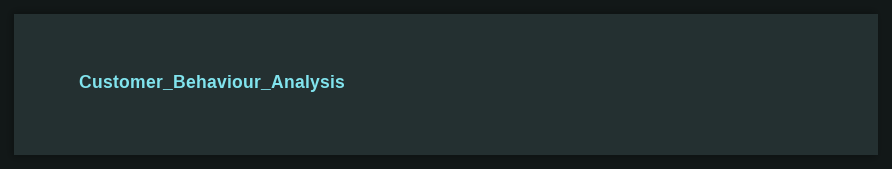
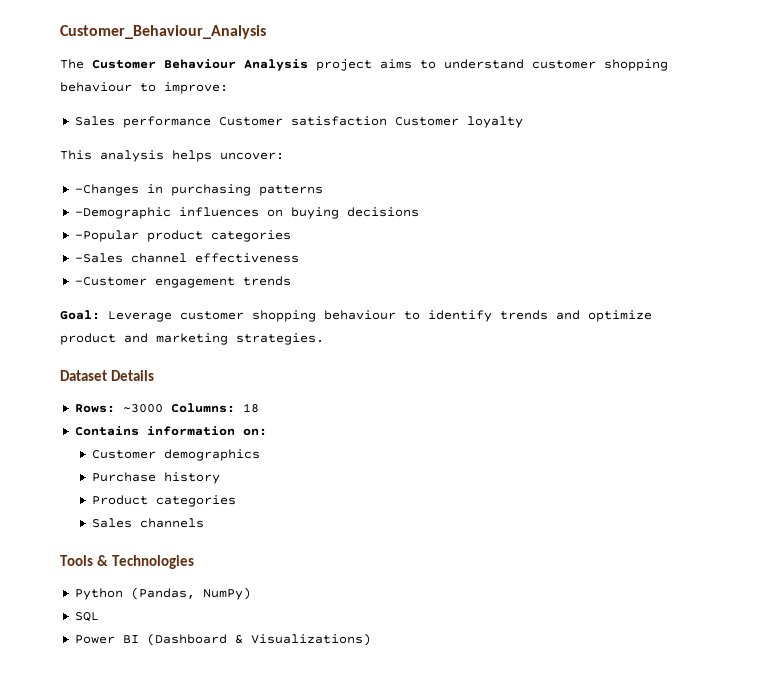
(345, 83) none -> [60,59,668,71] [60,82,228,94] [74,116,523,128] [60,150,284,162] [74,184,323,196] [74,207,419,219] [74,230,291,242] [74,253,299,263] [74,276,291,288] [60,310,652,322] [60,333,324,345] [60,370,154,381] [74,403,259,413] [74,426,267,436] [92,449,261,461] [92,472,221,484] [92,495,237,507] [92,518,205,528] [60,555,194,569] [74,587,251,600] [74,612,99,622] [74,633,371,646] // The Customer Behaviour Analysis project aims to understand customer shopping behaviour to improve: // Sales performance Customer satisfaction Customer loyalty // This analysis helps uncover: // -Changes in purchasing patterns // -Demographic influences on buying decisions // -Popular product categories // -Sales channel effectiveness // -Customer engagement trends // Goal: Leverage customer shopping behaviour to identify trends and optimize product and marketing strategies. // Dataset Details // Rows: ~3000 Columns: 18 // Contains information on: // Customer demographics // Purchase history // Product categories // Sales channels // Tools & Technologies // Python (Pandas, NumPy) // SQL // Power BI (Dashboard & Visualizations)

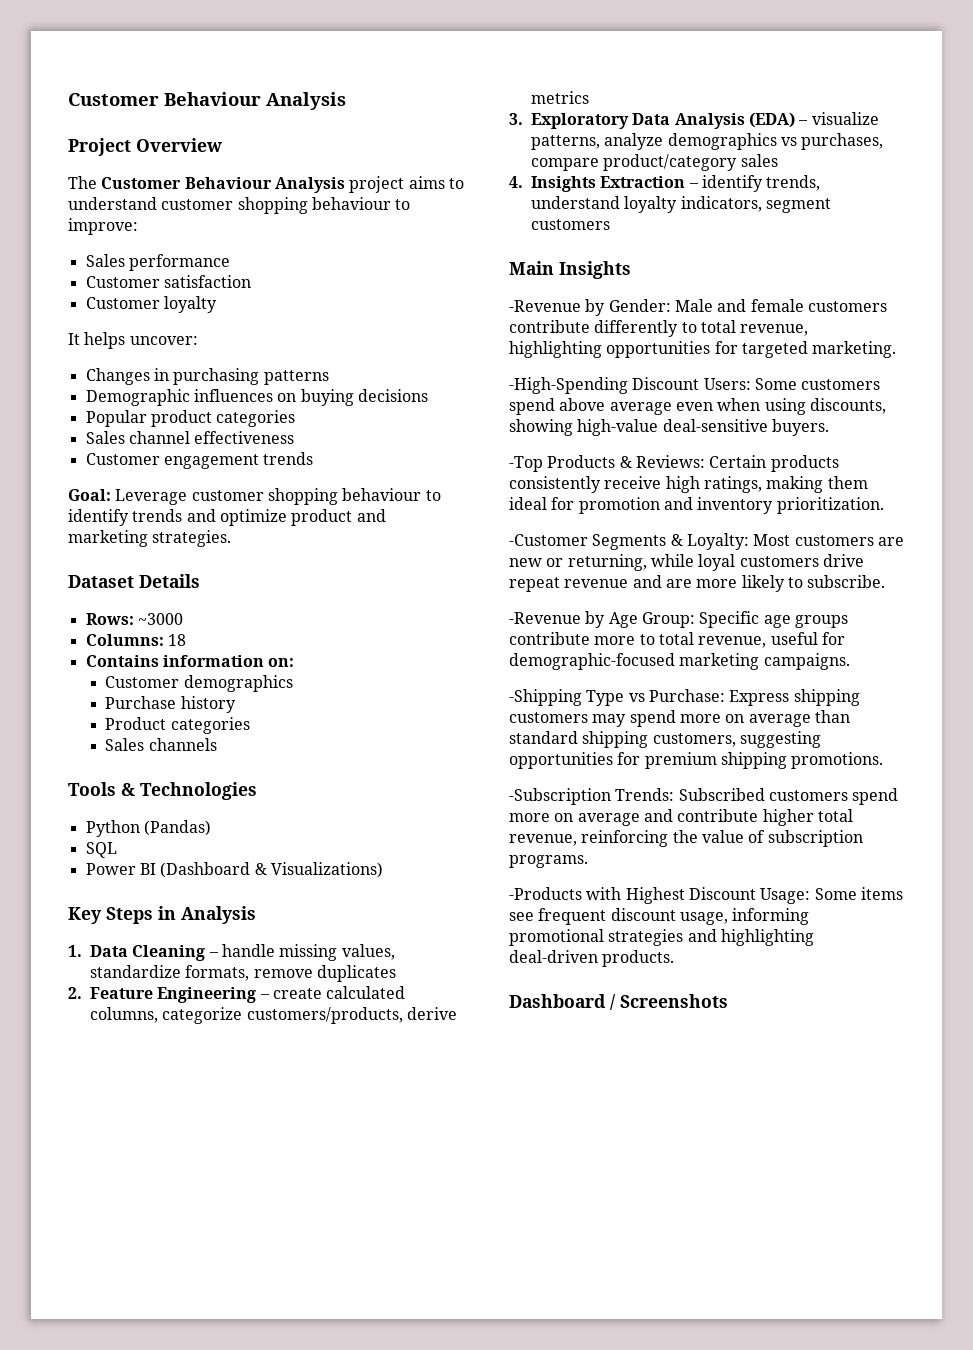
[60,25,266,39] Customer_Behaviour_Analysis -> [68,92,346,110] [68,138,222,156] Customer Behaviour Analysis // Project Overview
(211, 122) none -> (230, 262) //
(387, 121) none -> (251, 281) //
[60,150,164,162] This analysis -> [68,333,80,345] It
[74,184,139,196] -Changes -> [85,368,150,385] Changes
[74,207,171,219] -Demographic -> [85,389,190,406] Demographic
[74,230,139,242] -Popular -> [85,410,147,427] Popular
[74,253,123,263] -Sales -> [85,431,125,444] Sales
[74,277,147,286] -Customer -> [85,453,160,465] Customer
(163, 408) none -> (183, 619) //
[130,587,251,600] (Pandas, NumPy) -> [143,820,211,836] (Pandas)
(371, 639) none -> [68,906,256,924] [68,944,395,961] [90,965,396,982] [68,986,406,1003] [90,1007,457,1024] [531,91,589,104] [509,112,879,129] [531,133,884,150] [531,154,778,171] [509,175,821,192] [531,196,831,213] [531,219,610,230] [509,261,631,279] [509,299,887,316] [509,320,809,337] [509,341,897,358] [509,377,881,394] [509,398,886,415] [509,419,829,436] [509,455,839,472] [509,476,868,493] [509,497,884,514] [509,533,904,550] [509,554,864,571] [509,575,886,592] [509,611,848,628] [509,632,845,648] [509,653,850,670] [509,689,860,706] [509,710,850,727] [509,731,821,748] [509,752,884,769] [509,788,899,805] [509,809,853,826] [509,830,863,847] [509,855,588,868] [509,887,903,904] [509,908,810,925] [509,929,814,946] [509,950,675,967] [509,994,728,1010] // Key Steps in Analysis // 1. Data Cleaning – handle missing values, standardize formats, remove duplicates // 2. Feature Engineering – create calculated columns, categorize customers/products, derive metrics // 3. Exploratory Data Analysis (EDA) – visualize patterns, analyze demographics vs purchases, compare product/category sales // 4. Insights Extraction – identify trends, understand loyalty indicators, segment customers // Main Insights // -Revenue by Gender: Male and female customers contribute differently to total revenue, highlighting opportunities for targeted marketing. // -High-Spending Discount Users: Some customers spend above average even when using discounts, showing high-value deal-sensitive buyers. // -Top Products & Reviews: Certain products consistently receive high ratings, making them ideal for promotion and inventory prioritization. // -Customer Segments & Loyalty: Most customers are new or returning, while loyal customers drive repeat revenue and are more likely to subscribe. // -Revenue by Age Group: Specific age groups contribute more to total revenue, useful for demographic-focused marketing campaigns. // -Shipping Type vs Purchase: Express shipping customers may spend more on average than standard shipping customers, suggesting opportunities for premium shipping promotions. // -Subscription Trends: Subscribed customers spend more on average and contribute higher total revenue, reinforcing the value of subscription programs. // -Products with Highest Discount Usage: Some items see frequent discount usage, informing promotional strategies and highlighting deal-driven products. // Dashboard / Screenshots

